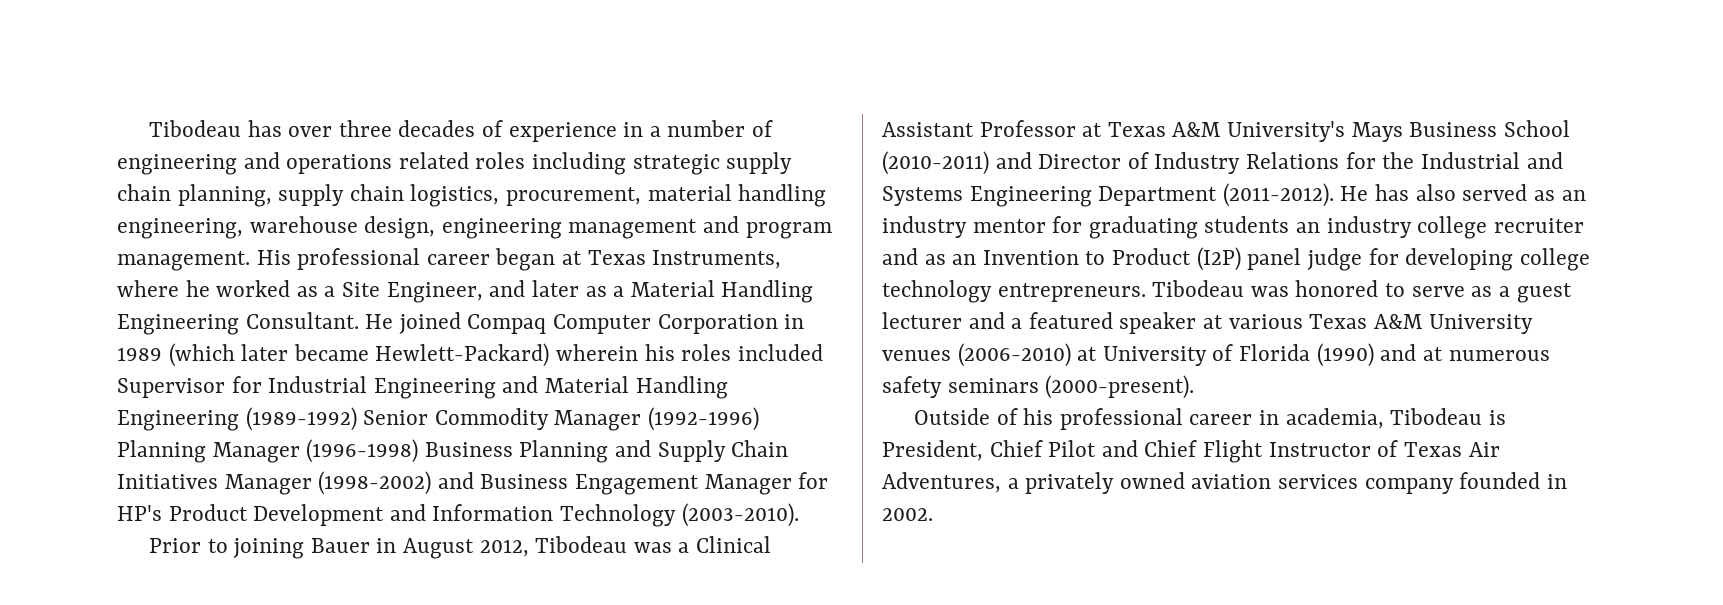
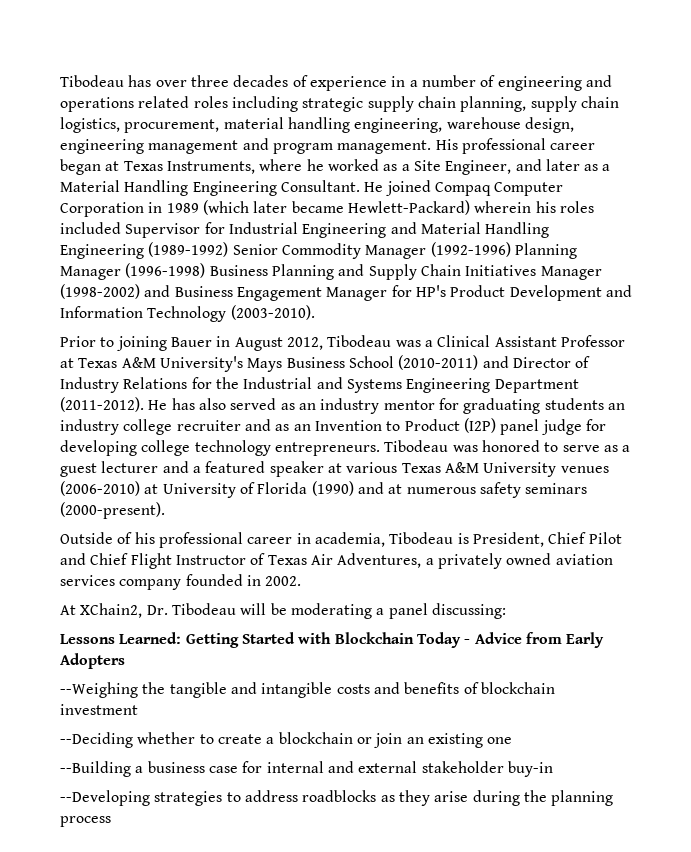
(933, 514) none -> [60,603,506,619] [60,632,605,648] [60,653,125,669] [60,682,555,698] [60,704,138,715] [60,732,513,748] [60,761,553,777] [60,790,614,806] [60,816,111,827] // At XChain2, Dr. Tibodeau will be moderating a panel discussing: // Lessons Learned: Getting Started with Blockchain Today - Advice from Early Adopters // --Weighing the tangible and intangible costs and benefits of blockchain investment // --Deciding whether to create a blockchain or join an existing one // --Building a business case for internal and external stakeholder buy-in // --Developing strategies to address roadblocks as they arise during the planning process

